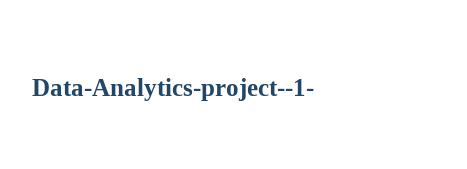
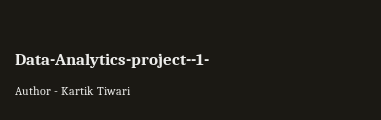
(314, 89) none -> [15,86,131,95] // Author - Kartik Tiwari

